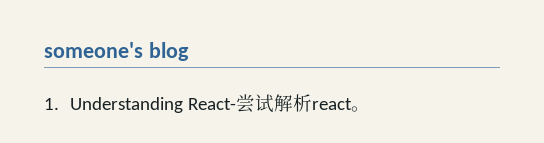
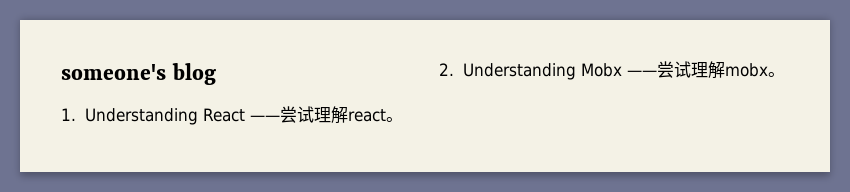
[187,94,352,113] React-尝试解析react -> [202,106,404,124] [439,61,768,80] React ——尝试理解react。 // 2. Understanding Mobx ——尝试理解mobx

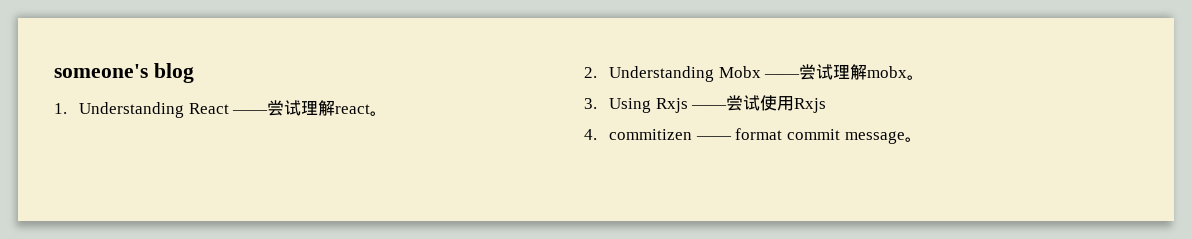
(785, 74) none -> [584,95,827,113] [584,128,922,144] // 3. Using Rxjs ——尝试使用Rxjs // 4. commitizen —— format commit message。

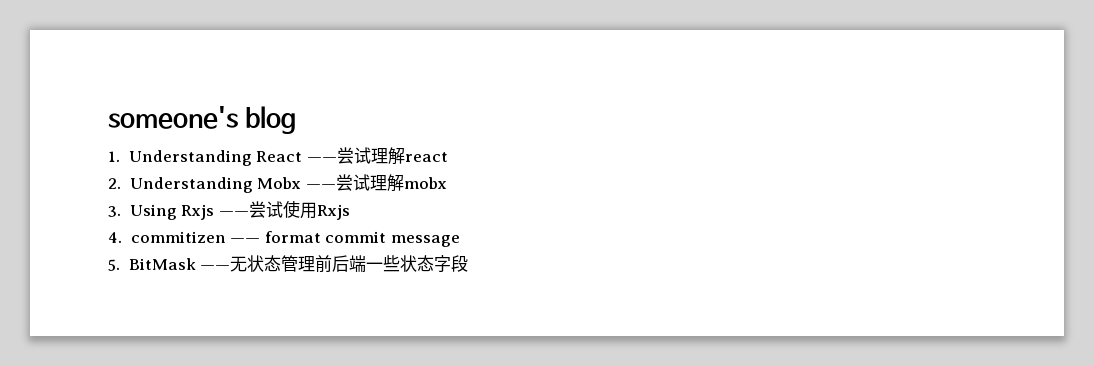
[370,111,388,116] 。 -> (448, 157) none
[907,75,925,80] 。 -> (447, 183) none
[904,137,922,142] 。 -> [108,255,469,273] // 5. BitMask ——无状态管理前后端一些状态字段

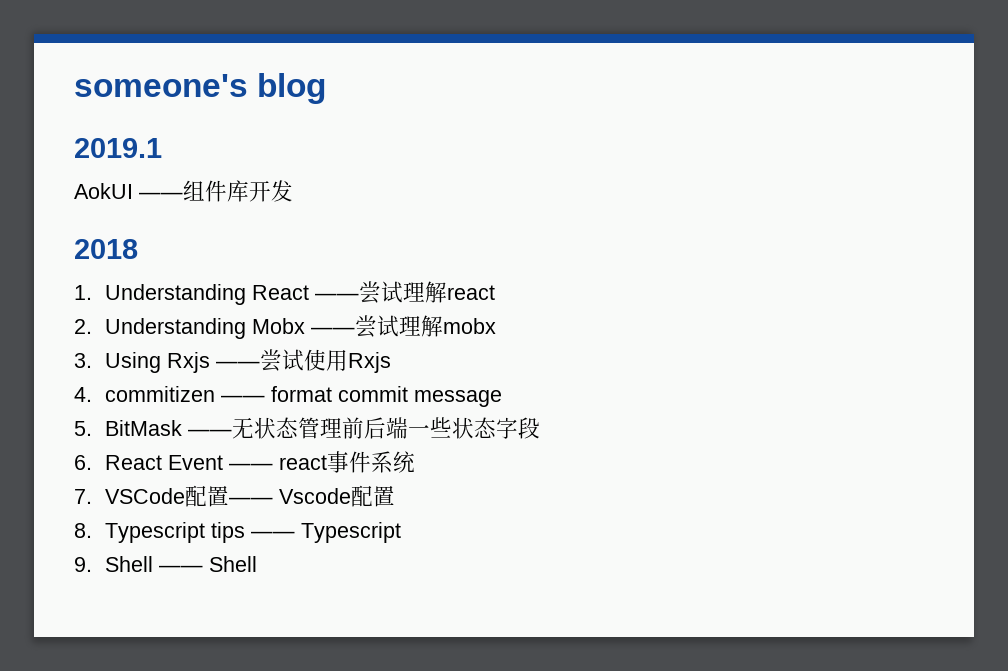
(296, 120) none -> [74,138,162,158] [74,180,293,202] [74,239,138,259] // 2019.1 // AokUI ——组件库开发 // 2018
(469, 263) none -> [74,451,416,473] [74,485,396,507] [74,522,402,543] [74,556,258,572] // 6. React Event —— react事件系统 // 7. VSCode配置—— Vscode配置 // 8. Typescript tips —— Typescript // 9. Shell —— Shell

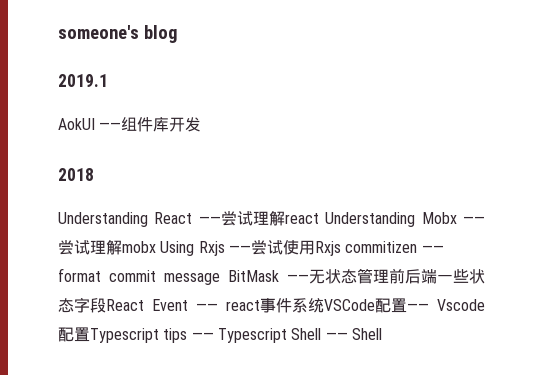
[74,285,92,300] 1. -> (94, 174) none
[74,319,92,334] // 2. -> (319, 218) none
[74,353,92,368] // 3. -> (156, 247) none
[74,387,92,402] // 4. -> (341, 248) none
[74,421,92,436] // 5. -> (220, 279) none
[74,455,92,470] // 6. -> (106, 305) none
[74,489,92,504] // 7. -> (324, 305) none
[74,523,92,538] // 8. -> (90, 334) none
[74,557,92,572] // 9. -> (287, 335) none

